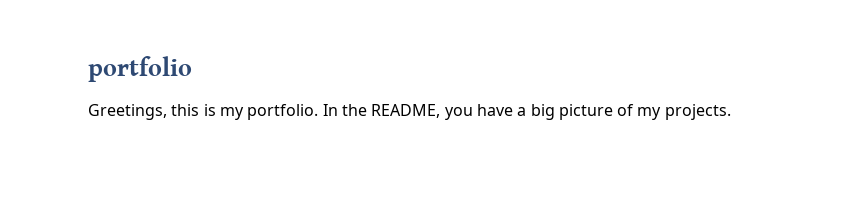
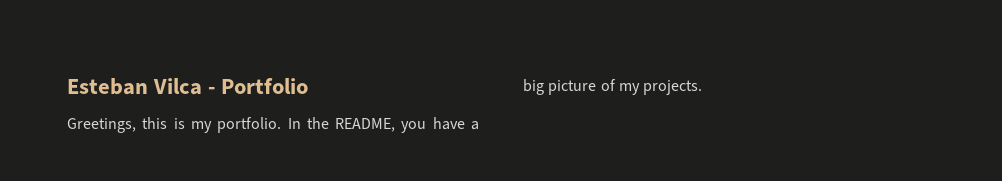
[88,56,192,82] portfolio -> [67,78,309,95] Esteban Vilca - Portfolio

